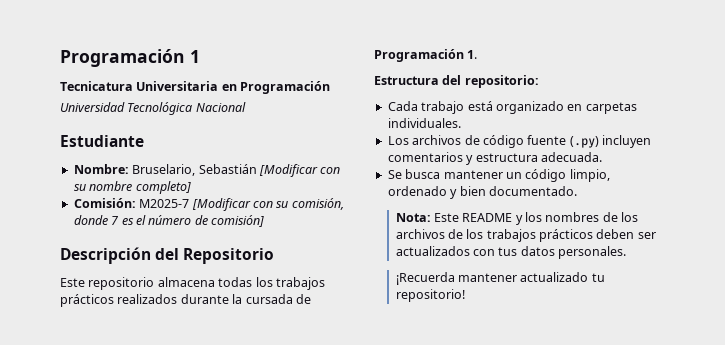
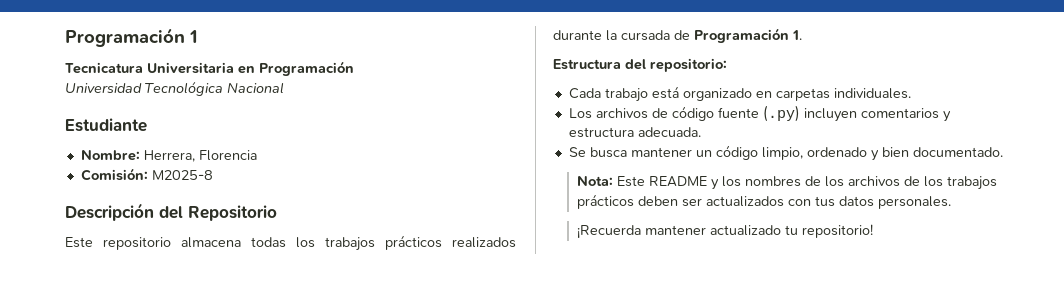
[132,164,341,177] [73,181,191,194] [73,198,344,211] [73,215,264,227] Bruselario, Sebastián [Modificar con su nombre completo] // Comisión: M2025-7 [Modificar con su comisión, donde 7 es el número de comisión] -> [143,150,257,162] [80,168,213,181] Herrera, Florencia // Comisión: M2025-8

